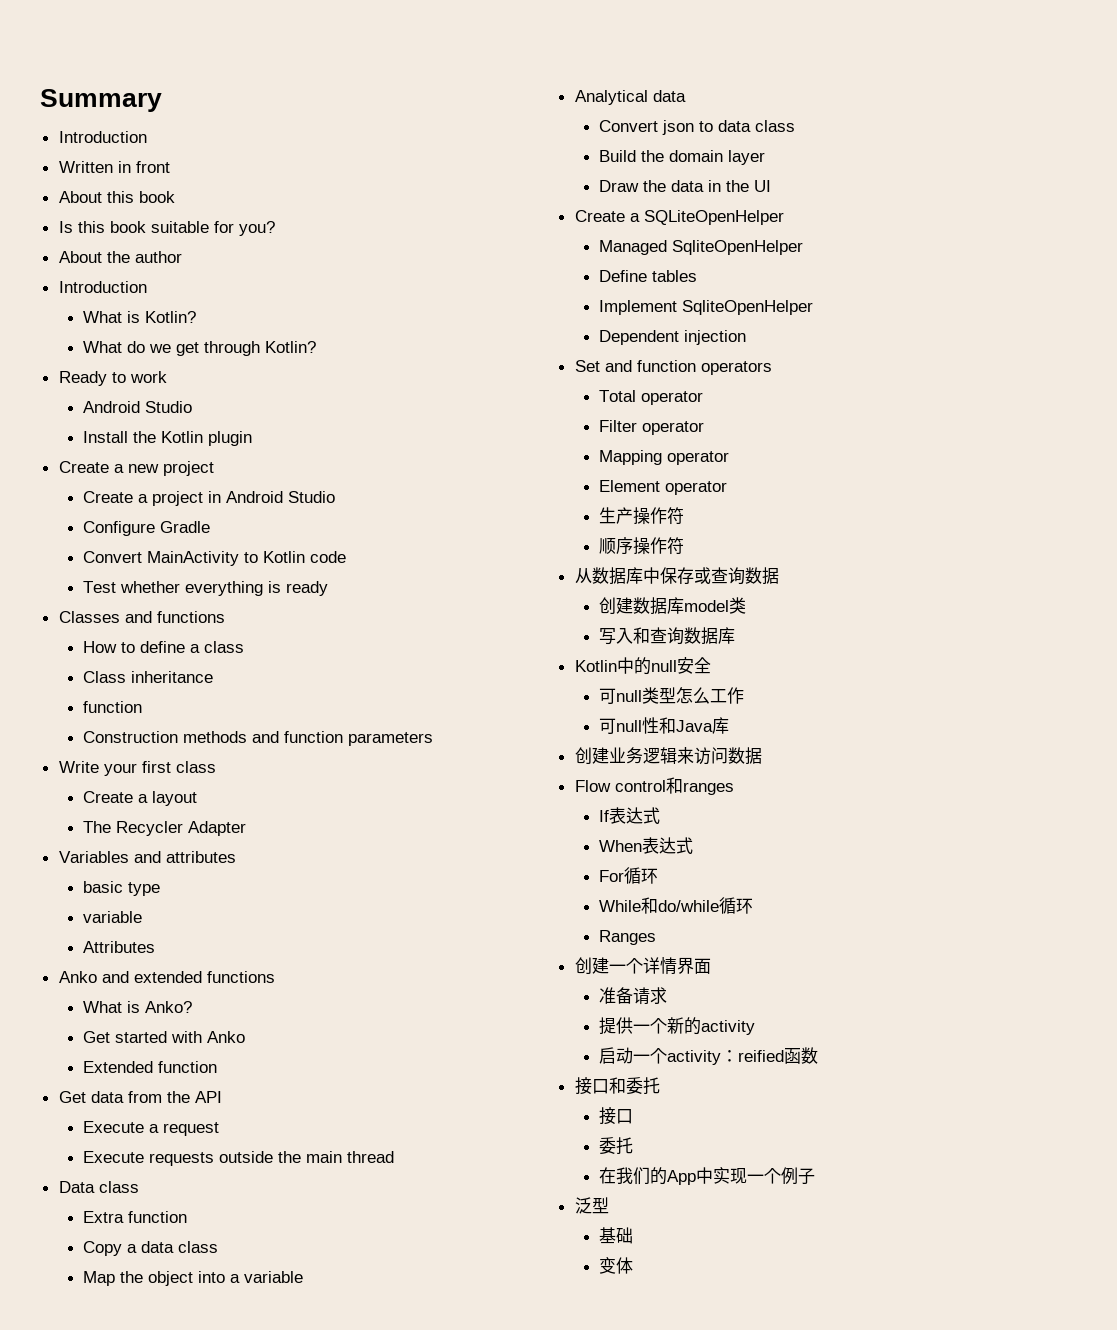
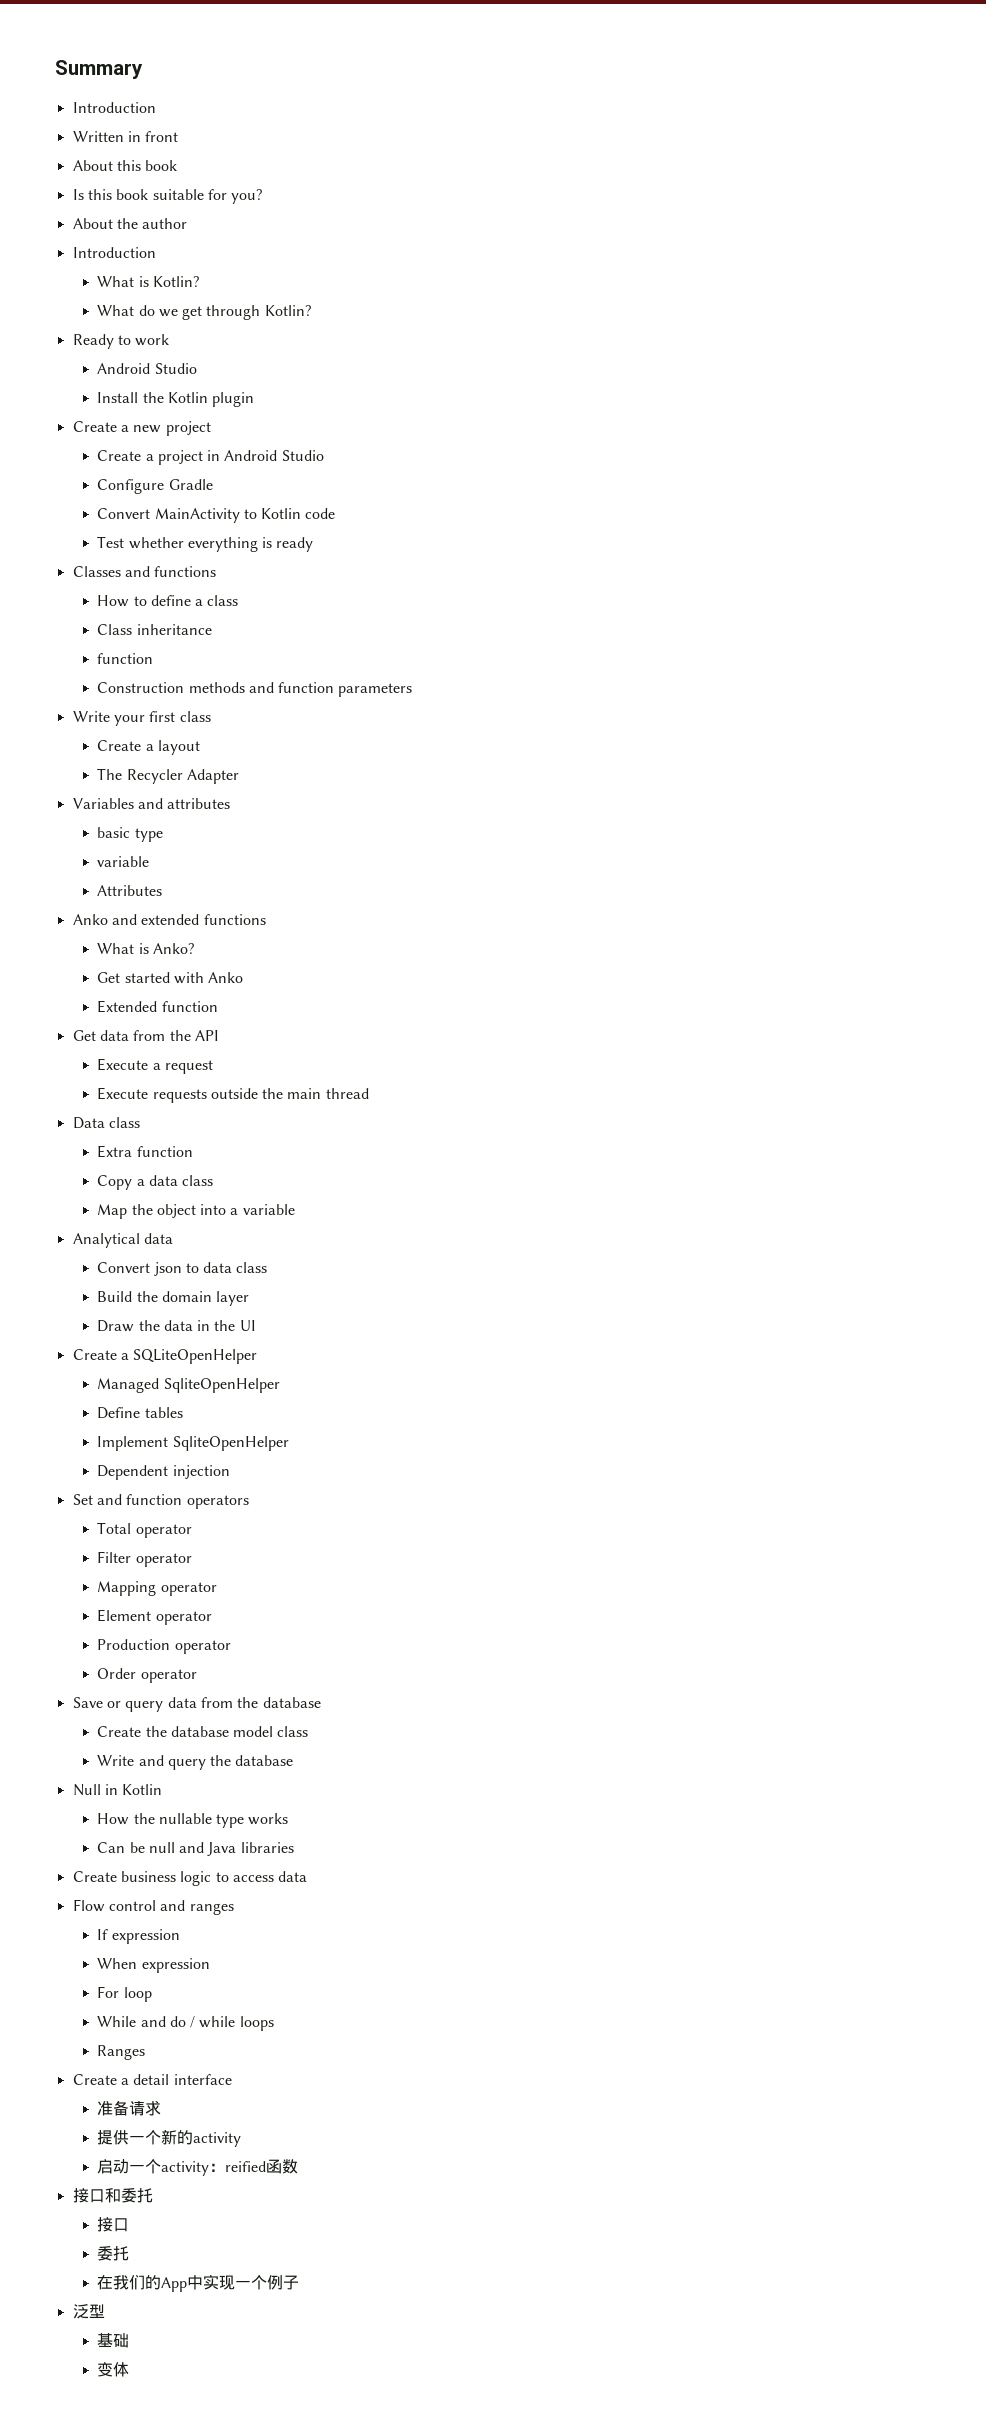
[599,507,685,525] [599,537,685,555] [574,567,779,585] [599,597,747,615] [599,627,736,645] [574,657,711,675] [599,687,745,704] [599,717,730,734] [574,747,762,765] 生产操作符 // 顺序操作符 // 从数据库中保存或查询数据 // 创建数据库model类 // 写入和查询数据库 // Kotlin中的null安全 // 可null类型怎么工作 // 可null性和Java库 // 创建业务逻辑来访问数据 -> [97,1639,231,1654] [97,1668,197,1683] [72,1697,321,1712] [97,1726,309,1737] [97,1755,294,1770] [72,1784,163,1796] [97,1813,289,1828] [97,1842,294,1856] [72,1871,308,1886] Production operator // Order operator // Save or query data from the database // Create the database model class // Write and query the database // Null in Kotlin // How the nullable type works // Can be null and Java libraries // Create business logic to access data
[665,777,683,794] 和 -> [160,1900,186,1911] and
[609,807,661,824] 表达式 -> [111,1929,180,1944] expression
[642,837,694,854] 表达式 -> [141,1958,210,1973] expression
[624,867,659,884] 循环 -> [123,1987,152,2002] loop
[641,897,754,914] [599,930,657,945] [574,957,711,975] 和do/while循环 // Ranges // 创建一个详情界面 -> [140,2016,274,2031] [97,2045,146,2060] [72,2074,232,2085] and do / while loops // Ranges // Create a detail interface

